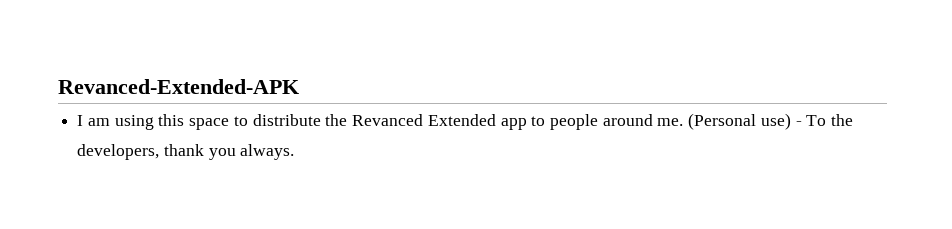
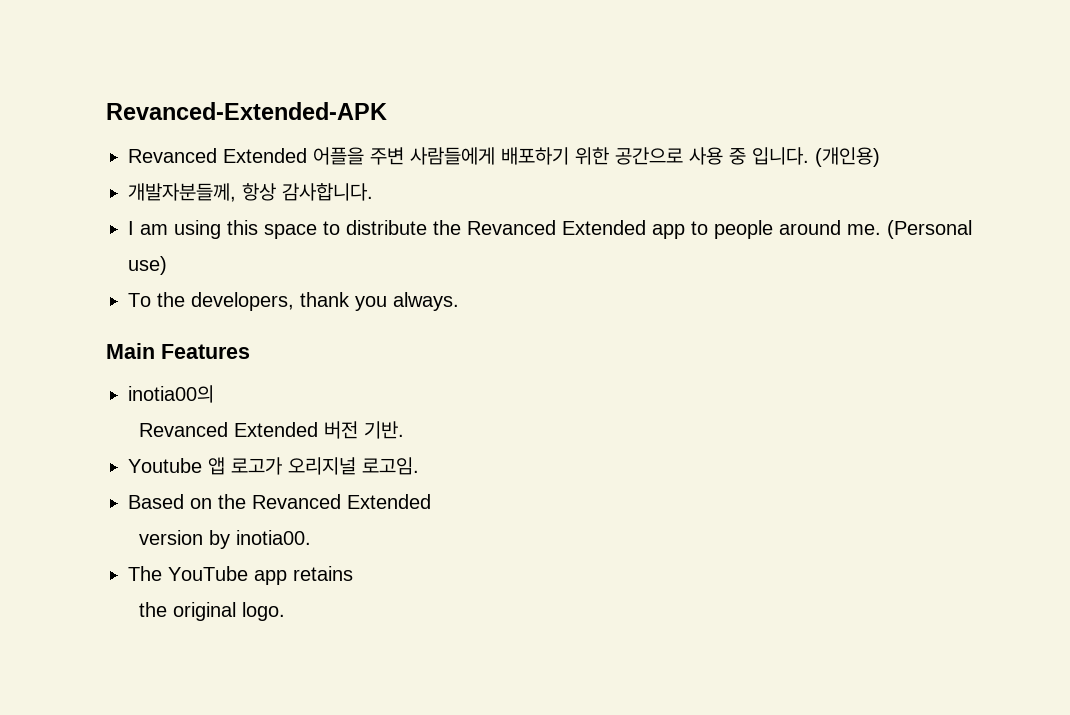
(299, 86) none -> [128,147,880,167] [128,183,373,202] // Revanced Extended 어플을 주변 사람들에게 배포하기 위한 공간으로 사용 중 입니다. (개인용) // 개발자분들께, 항상 감사합니다.
[795,121,802,126] - -> (167, 265) //
(295, 152) none -> [106,343,250,359] [128,385,214,403] [139,421,405,439] [128,457,419,475] [128,494,431,509] [139,530,312,549] [128,566,353,585] [139,602,286,621] // Main Features // inotia00의 // Revanced Extended 버전 기반. // Youtube 앱 로고가 오리지널 로고임. // Based on the Revanced Extended // version by inotia00. // The YouTube app retains // the original logo.

